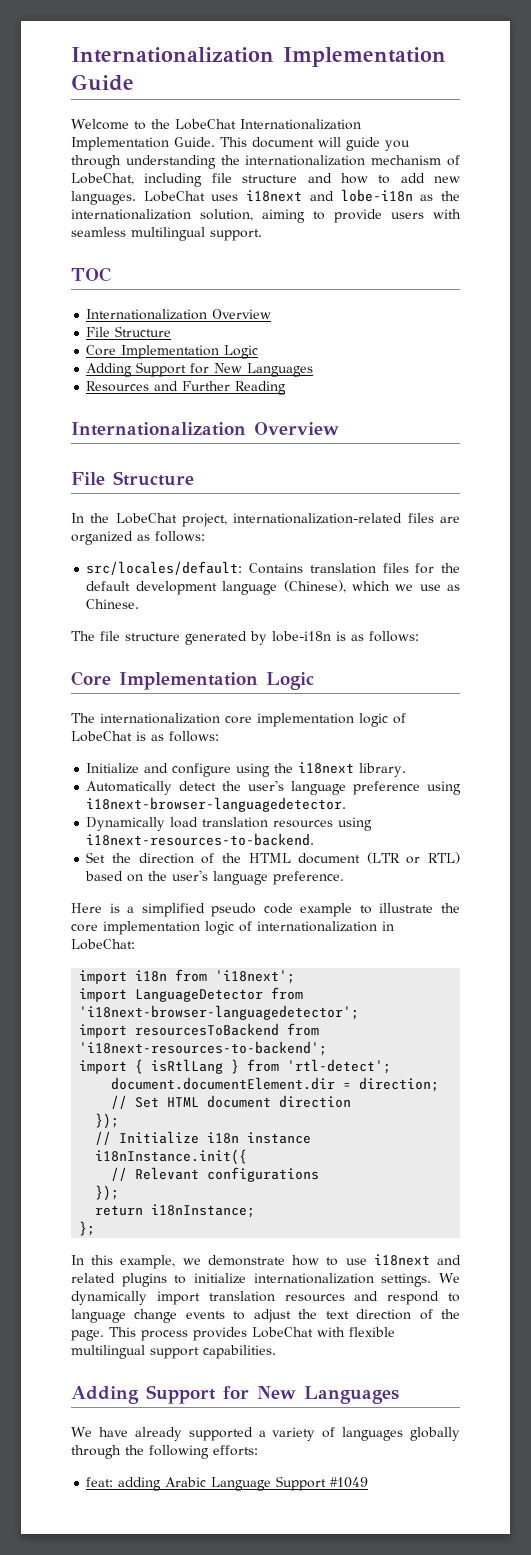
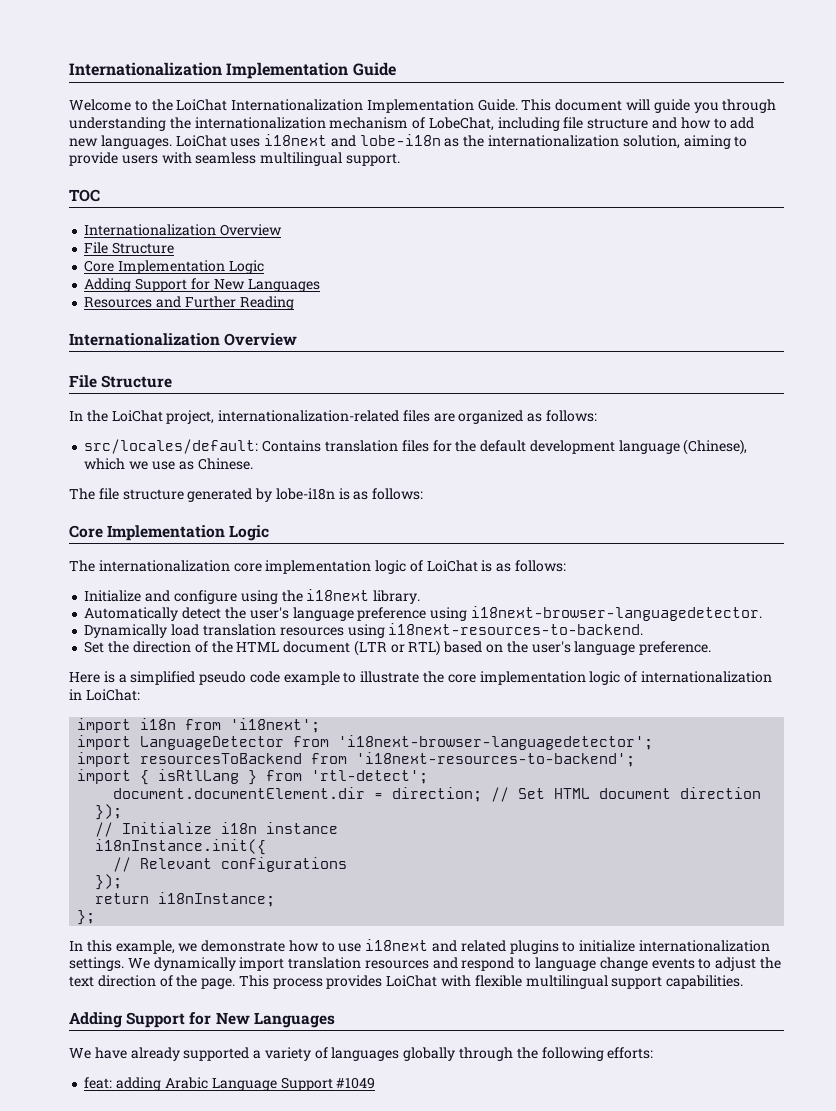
[175,119,236,130] LobeChat -> [176,99,228,111] LoiChat
[143,191,205,202] LobeChat -> [175,135,227,147] LoiChat
[115,513,177,524] LobeChat -> [111,410,163,422] LoiChat
[71,731,132,742] LobeChat -> [426,560,478,572] LoiChat
[71,939,135,950] LobeChat: -> [85,689,140,701] LoiChat:
[252,1327,313,1338] LobeChat -> [386,975,438,987] LoiChat

